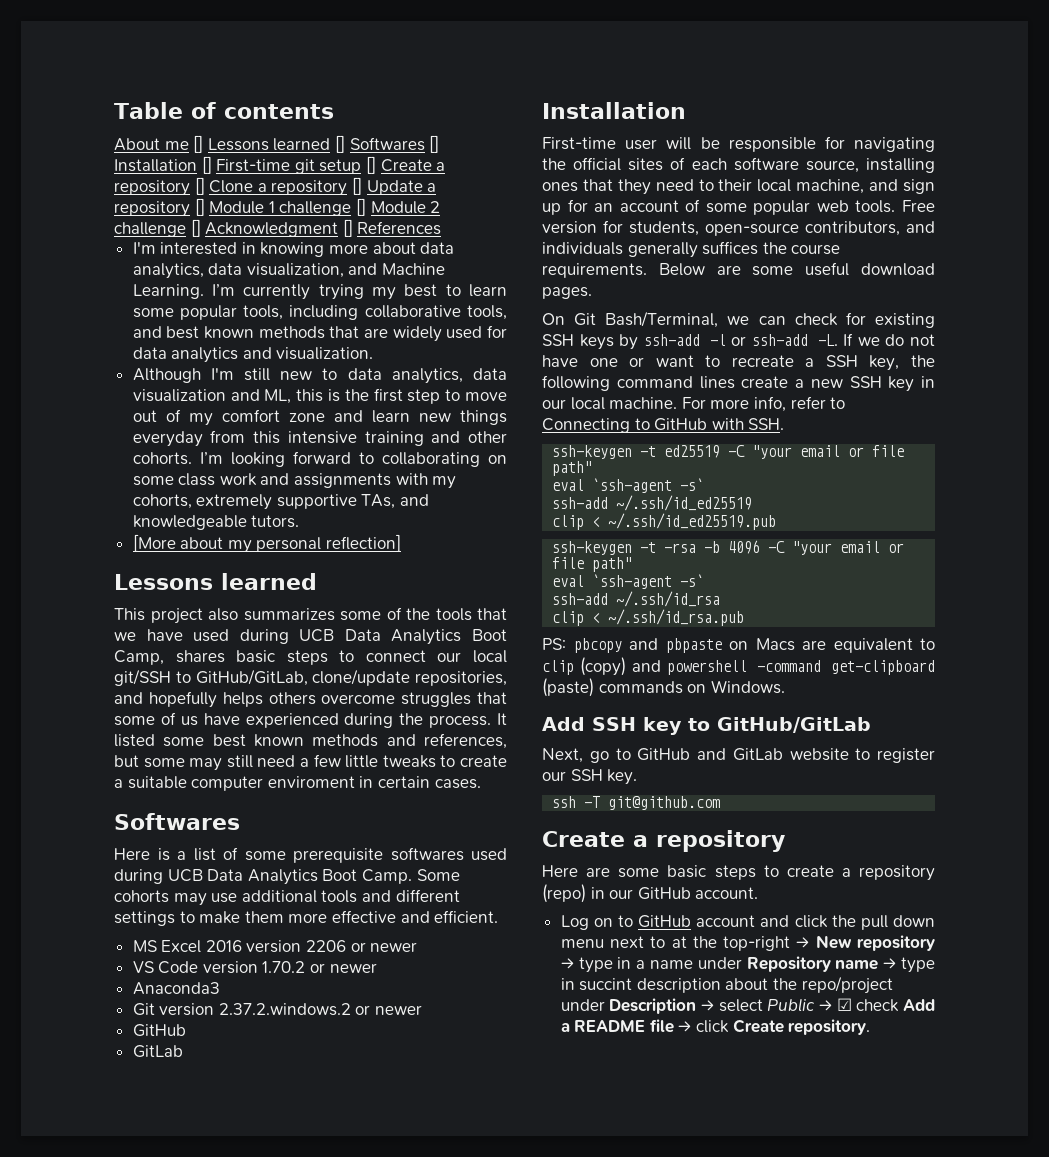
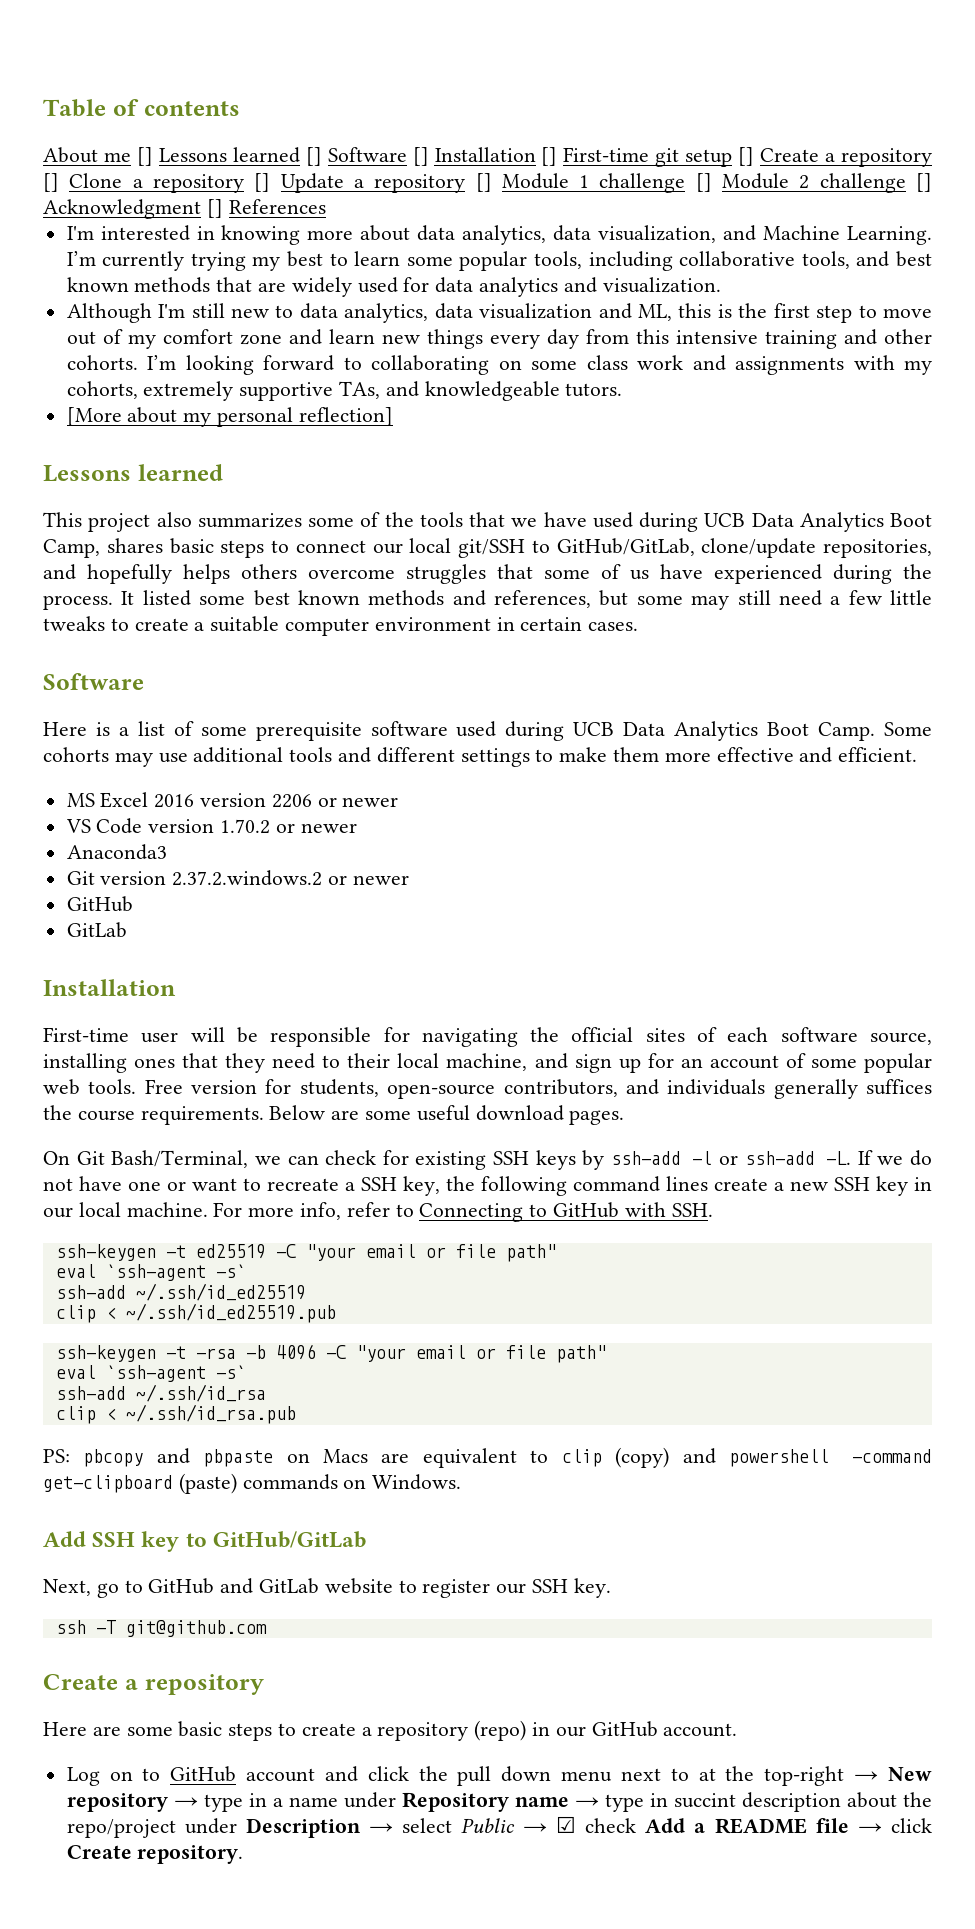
[349,137,425,151] Softwares -> [327,147,407,162] Software
[132,431,203,447] everyday -> [489,329,579,349] every day
[267,776,355,788] enviroment -> [374,617,491,631] environment
[114,813,240,830] Softwares -> [43,673,144,690] Software
[390,847,464,861] softwares -> [370,721,448,736] software

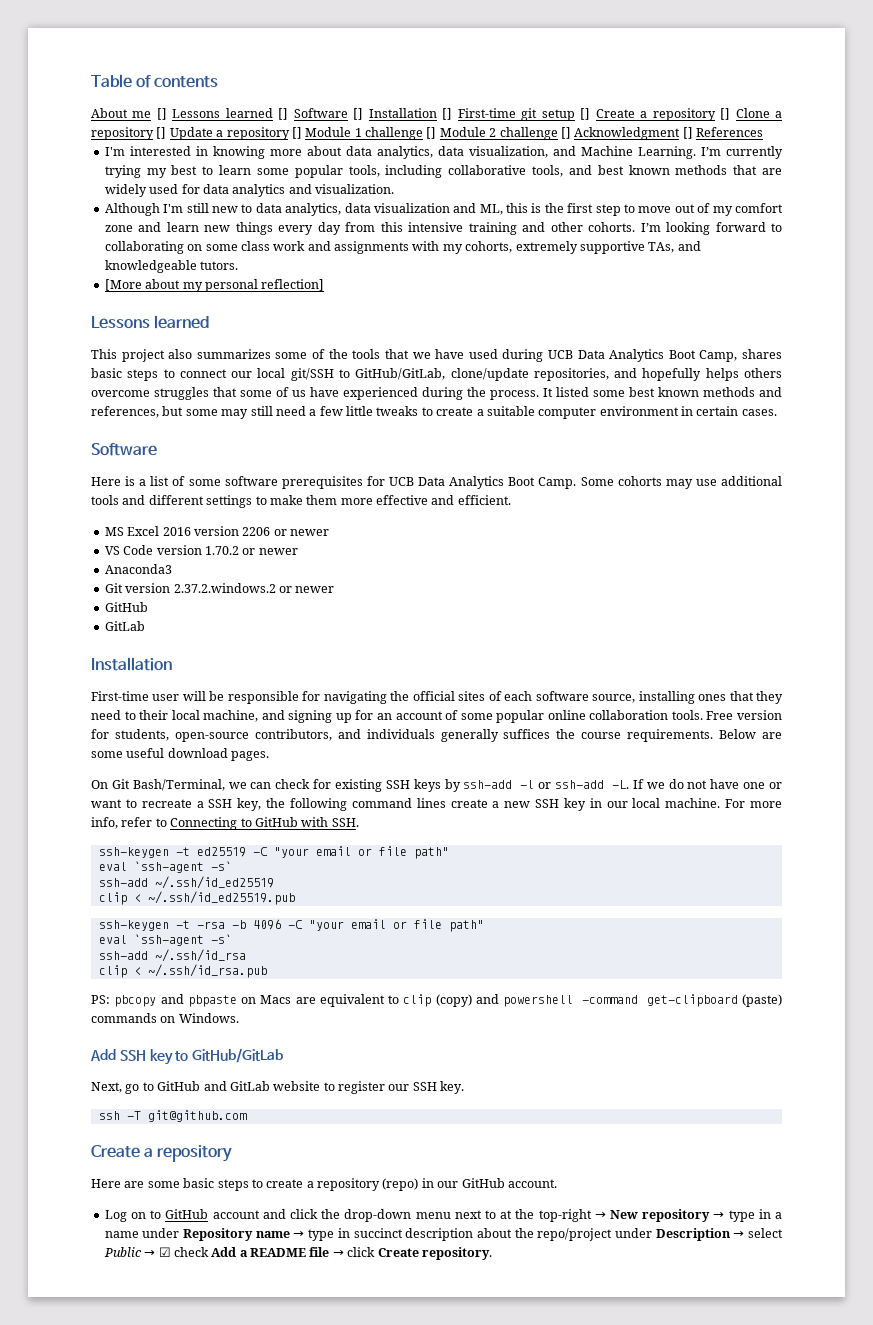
[255,721,565,741] prerequisite software used during -> [224,476,385,489] software prerequisites for
[574,1054,612,1073] sign -> [288,710,333,723] signing
[43,1079,80,1095] web -> [547,710,669,720] online collaboration
[457,1766,552,1786] pull down -> [344,1209,412,1222] drop-down
[673,1793,736,1808] succint -> [353,1228,403,1238] succinct

